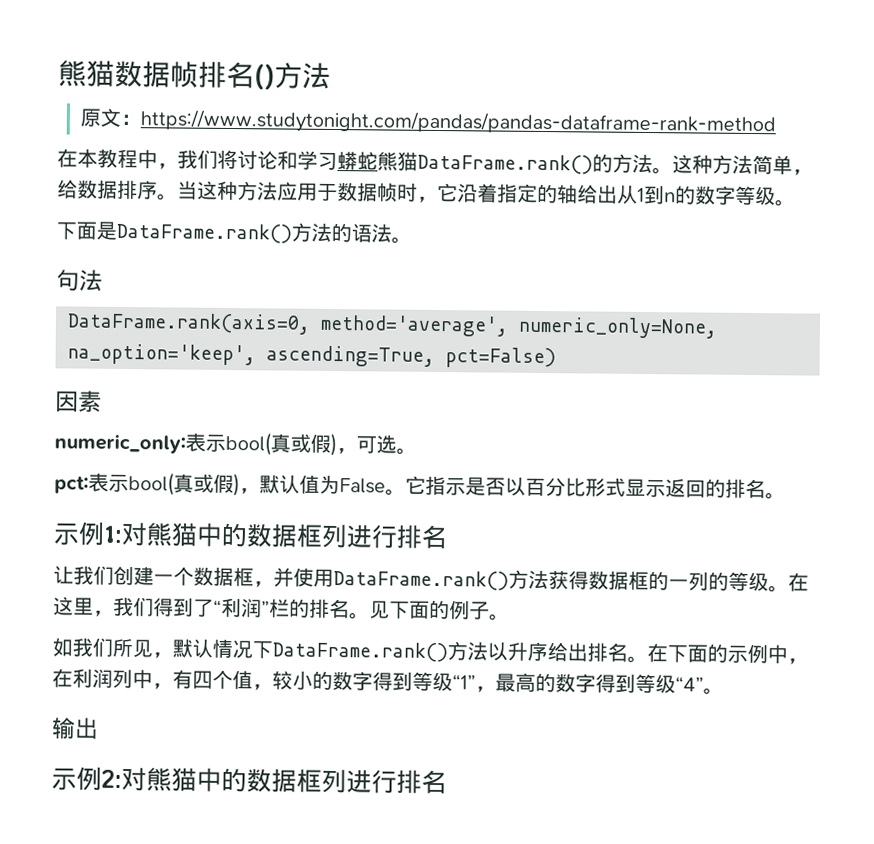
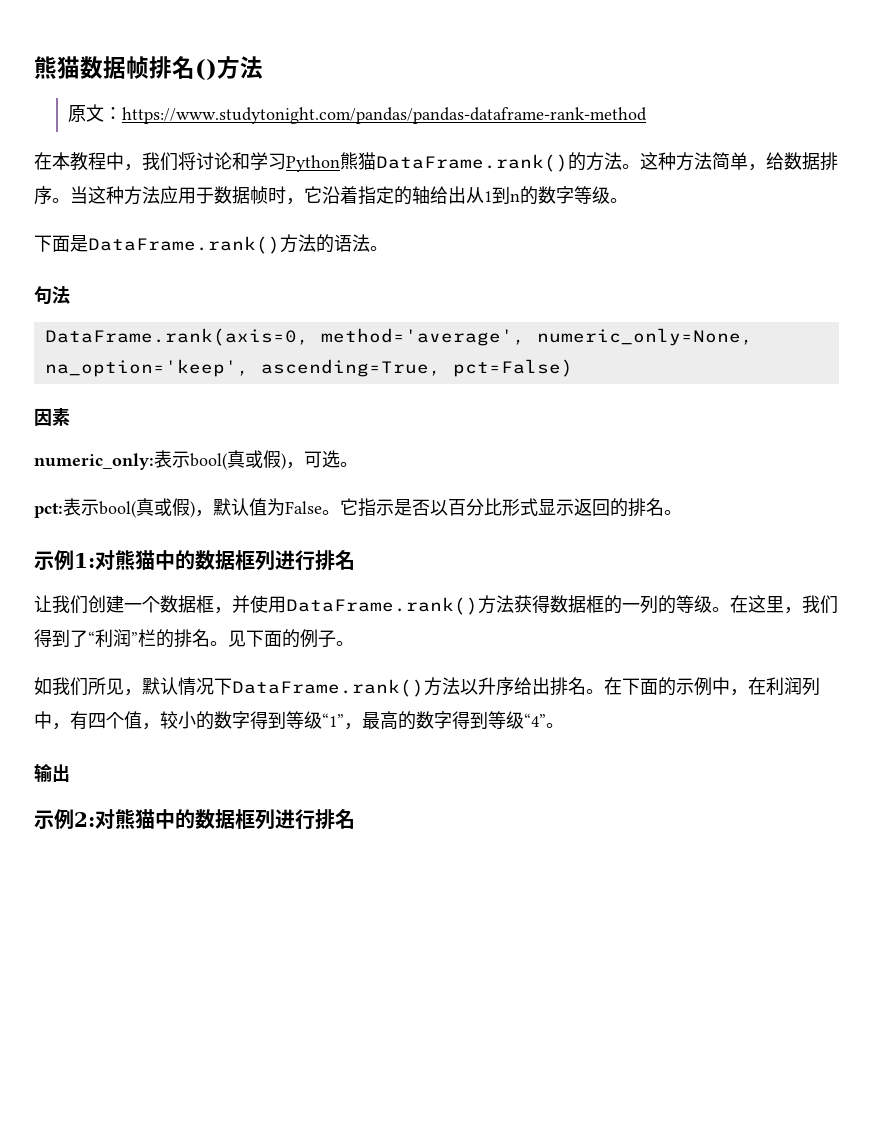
[337,151,378,171] 蟒蛇 -> [286,155,340,172] Python

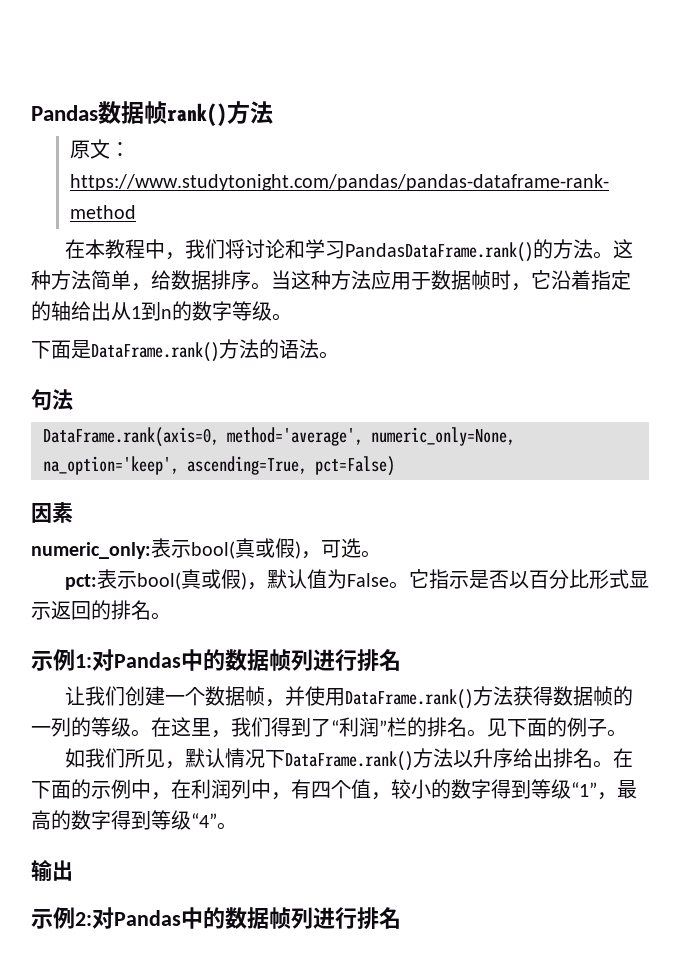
[34,56,217,80] 熊猫数据帧排名() -> [31,101,227,126] Pandas数据帧rank()
[286,152,568,172] Python熊猫DataFrame.rank() -> [344,242,533,262] PandasDataFrame.rank()
[115,550,255,570] 熊猫中的数据框 -> [114,649,291,671] Pandas中的数据帧
[196,595,214,613] 框 -> [244,686,265,706] 帧
[586,595,604,613] 框 -> [592,686,613,706] 帧
[115,809,255,829] 熊猫中的数据框 -> [114,907,291,929] Pandas中的数据帧

